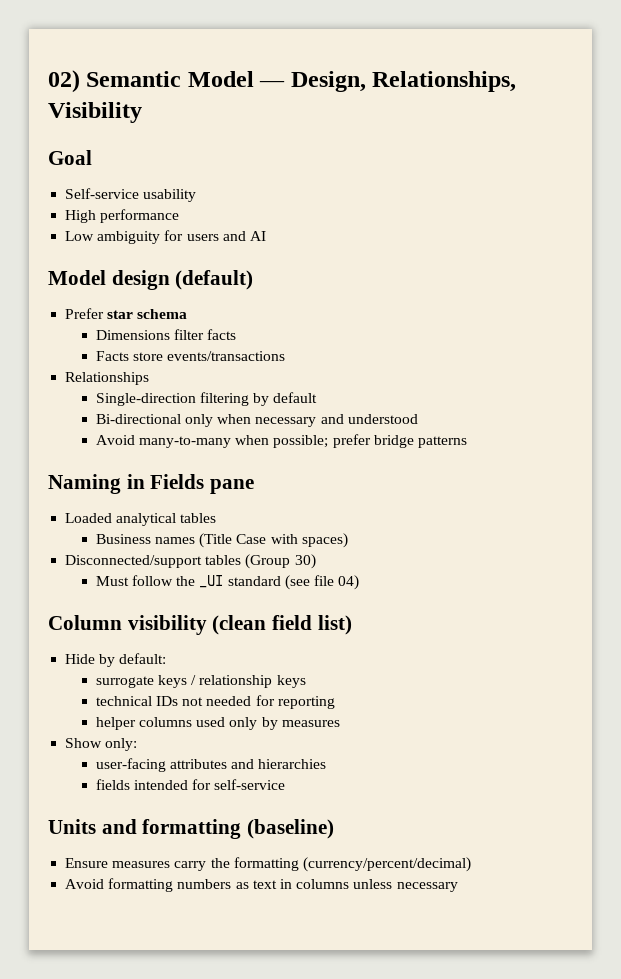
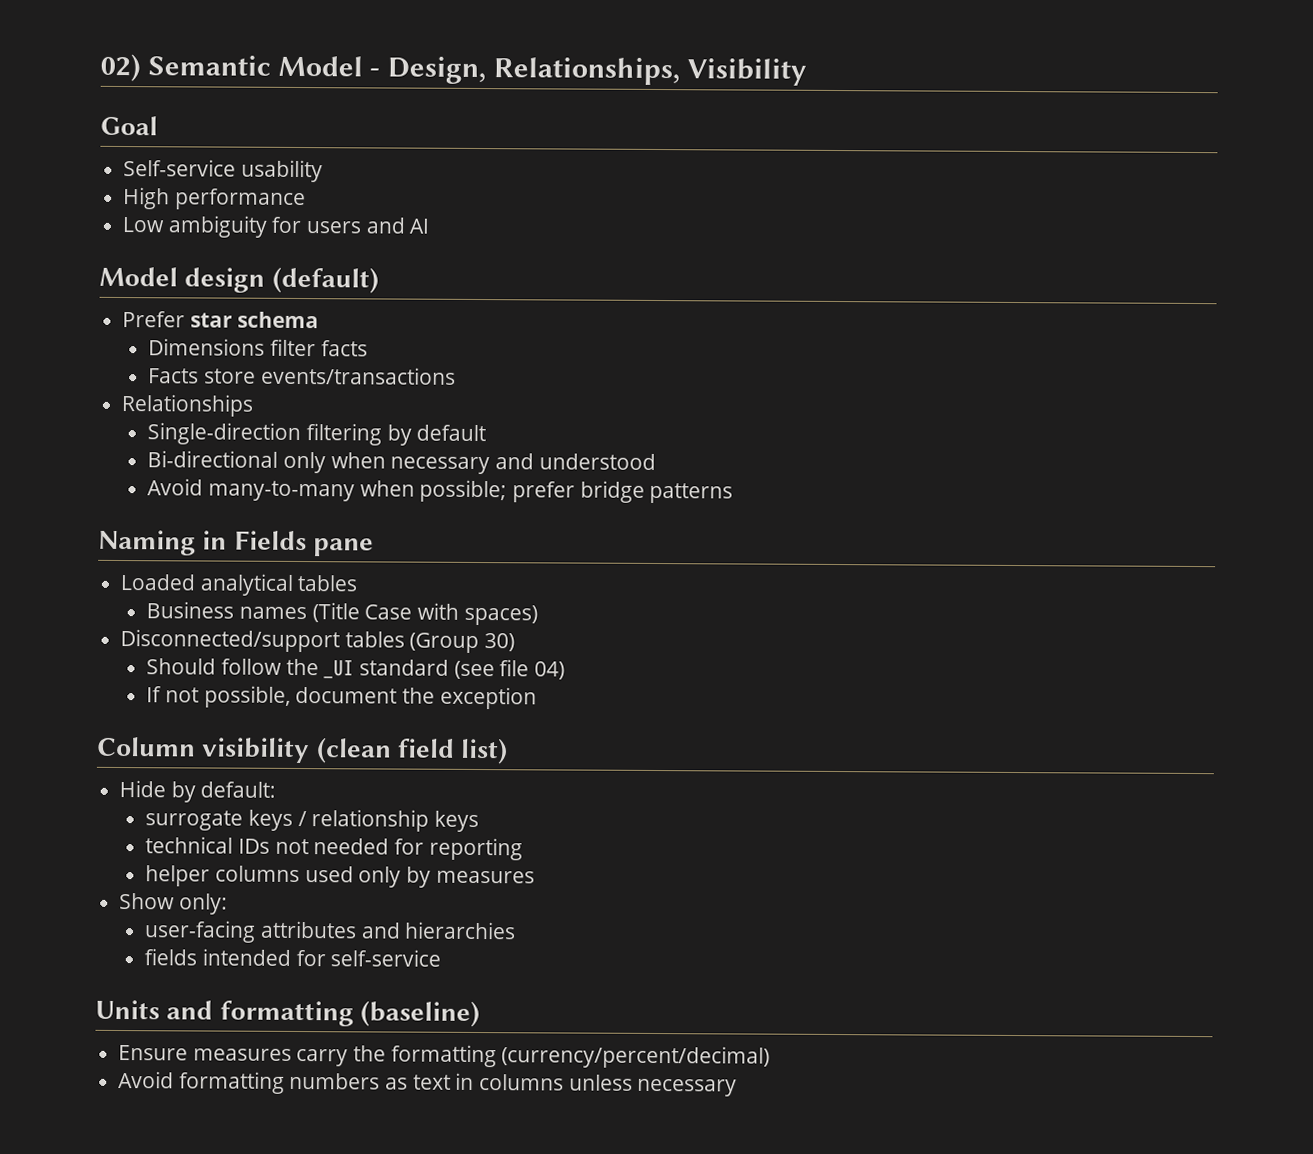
[259,81,286,87] — -> [369,67,381,77] -
[95,576,129,586] Must -> [146,658,217,675] Should
(360, 582) none -> [146,685,537,710] // If not possible, document the exception

